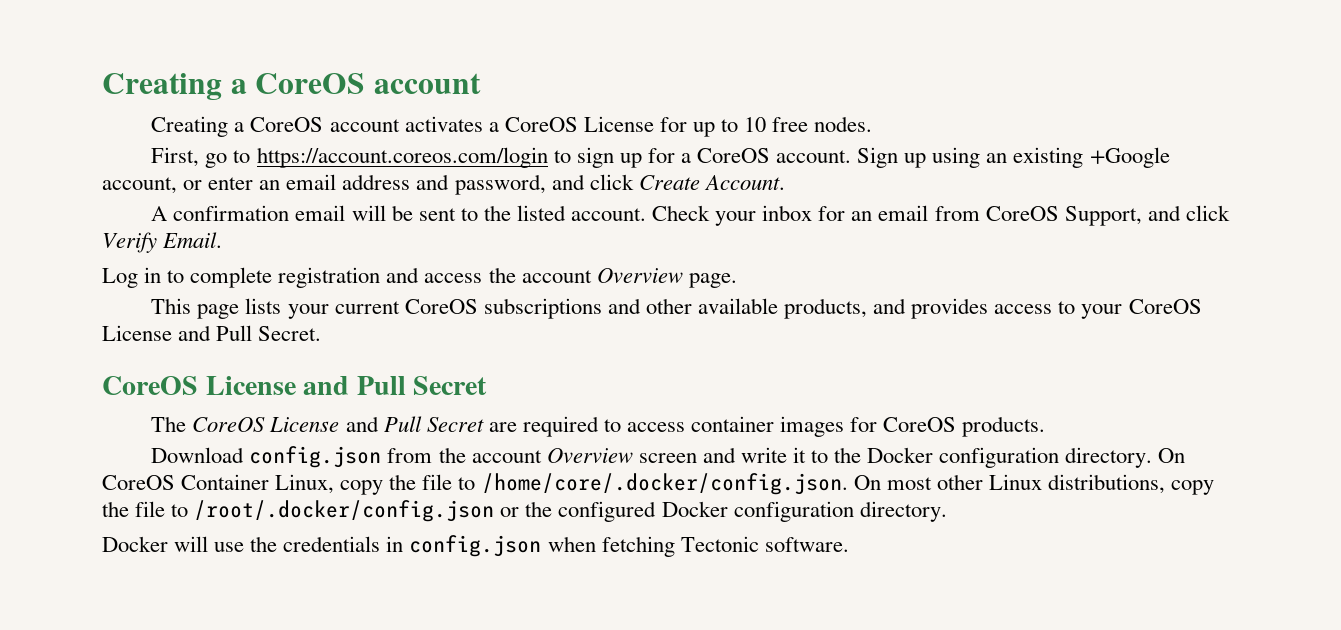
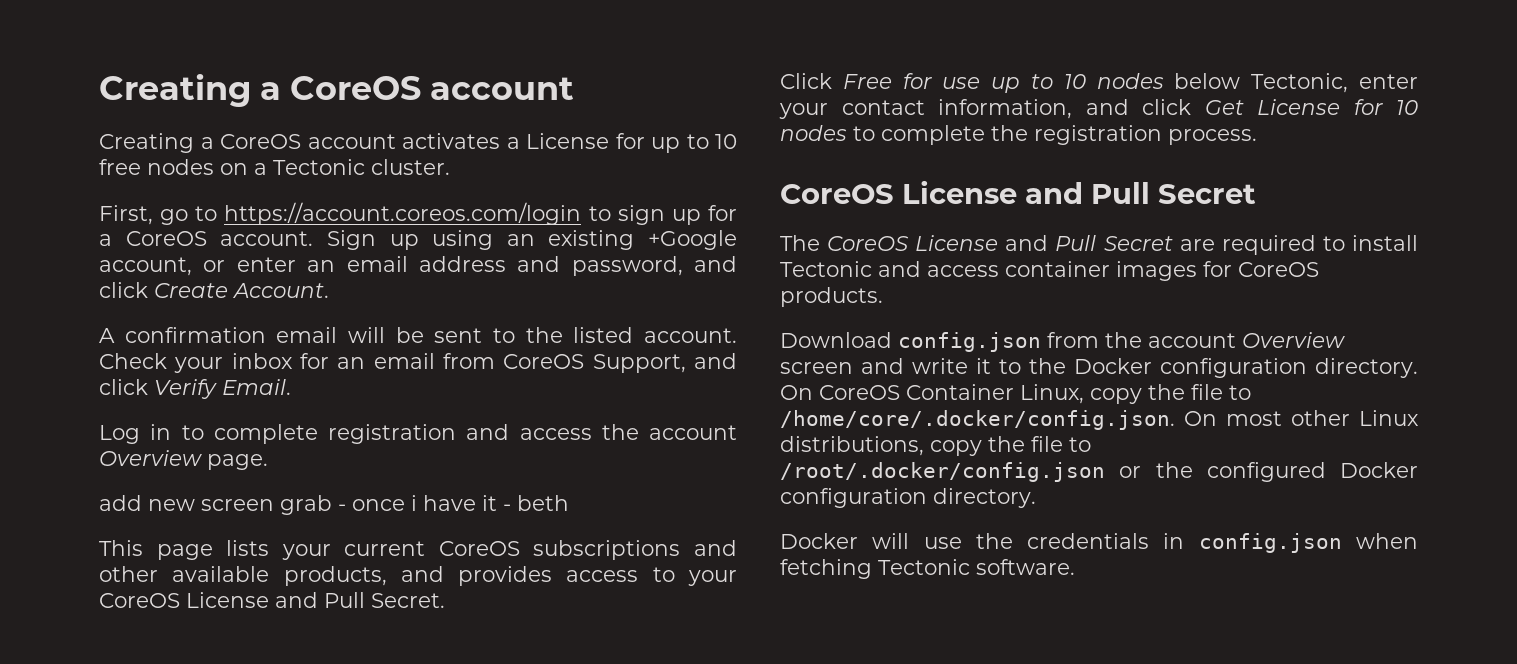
[504,117,578,132] CoreOS -> (520, 143) none
[814,116,873,132] nodes. -> [147,159,450,175] nodes on a Tectonic cluster.
(737, 280) none -> [99,495,569,515] // add new screen grab - once i have it - beth
(322, 333) none -> [780,73,1418,93] [779,99,1418,119] [780,125,1257,145] // Click Free for use up to 10 nodes below Tectonic, enter your contact information, and click Get License for 10 nodes to complete the registration process.
(621, 425) none -> [1352,235,1418,251] [780,261,921,277] install Tectonic and

